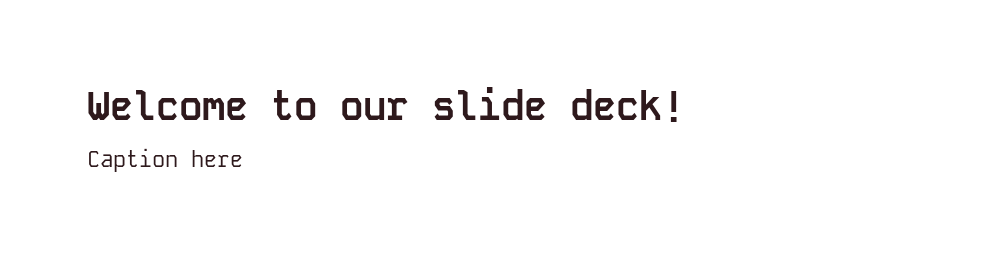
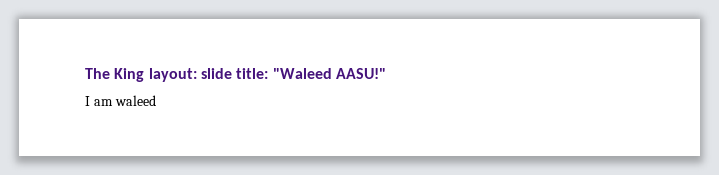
[87,87,685,122] [87,148,243,172] Welcome to our slide deck! // Caption here -> [85,68,386,82] [85,95,156,106] The King layout: slide title: "Waleed AASU!" // I am waleed

